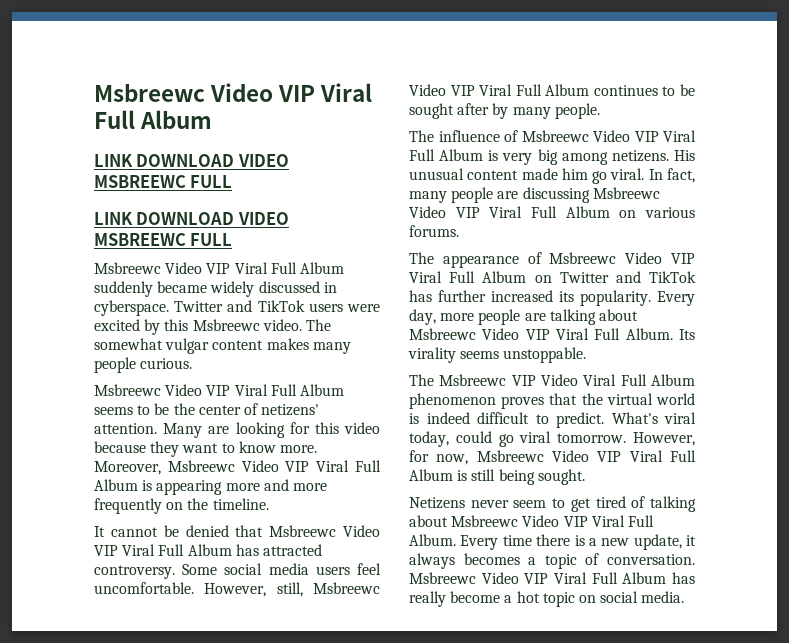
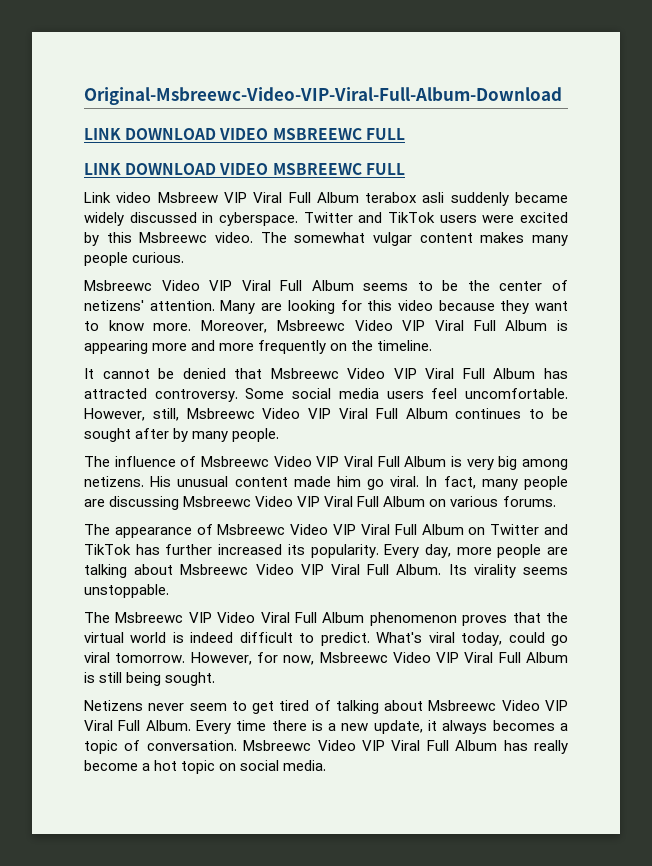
[94,83,373,102] [94,110,213,129] Msbreewc Video VIP Viral Full Album -> [84,87,562,105] Original-Msbreewc-Video-VIP-Viral-Full-Album-Download
[94,262,344,274] Msbreewc Video VIP Viral Full Album -> [84,192,445,203] Link video Msbreew VIP Viral Full Album terabox asli

